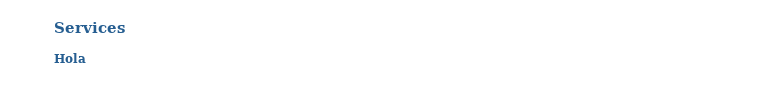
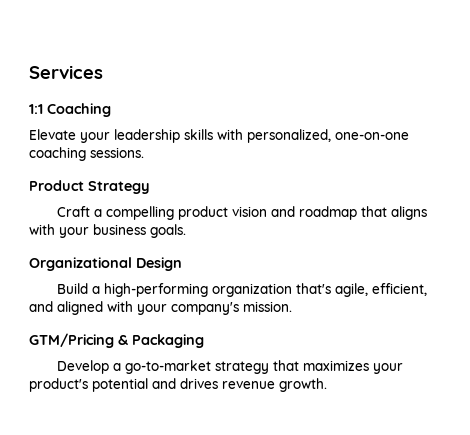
[54,53,86,63] Hola -> [29,103,111,117] [29,129,409,143] [29,147,144,161] [29,180,150,194] [57,206,428,220] [29,224,186,238] [29,257,182,271] [57,283,428,297] [29,301,292,315] [29,333,204,348] [57,360,404,374] [29,378,327,392] 1:1 Coaching // Elevate your leadership skills with personalized, one-on-one coaching sessions. // Product Strategy // Craft a compelling product vision and roadmap that aligns with your business goals. // Organizational Design // Build a high-performing organization that's agile, efficient, and aligned with your company's mission. // GTM/Pricing & Packaging // Develop a go-to-market strategy that maximizes your product's potential and drives revenue growth.

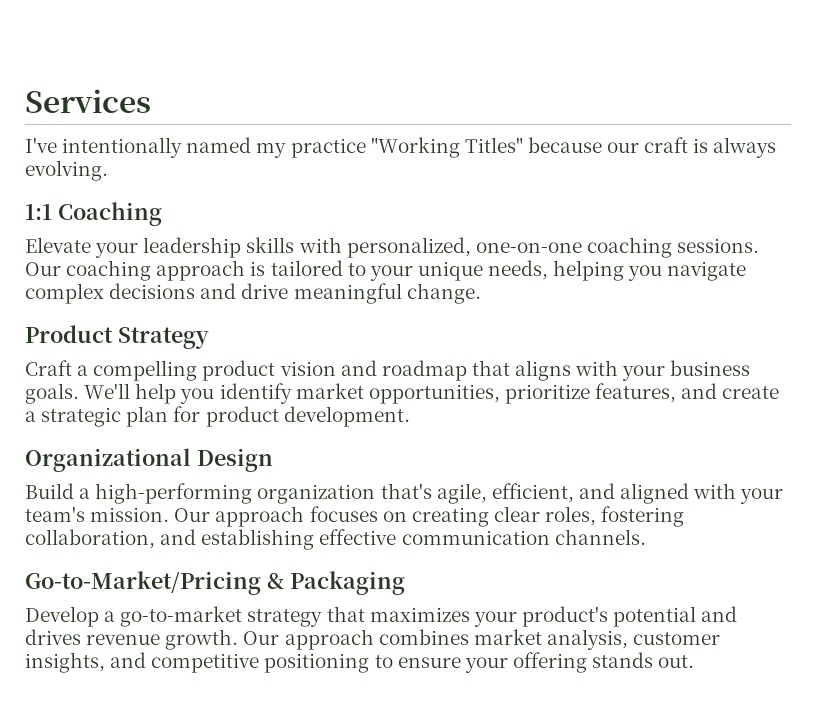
(103, 72) none -> [25,137,777,158] [25,160,108,181] // I've intentionally named my practice "Working Titles" because our craft is always evolving.
(144, 152) none -> [25,260,747,281] [25,283,481,304] Our coaching approach is tailored to your unique needs, helping you navigate complex decisions and drive meaningful change.
(186, 231) none -> [84,383,780,404] [25,406,410,427] We'll help you identify market opportunities, prioritize features, and create a strategic plan for product development.
[171,302,239,315] company's -> [25,506,85,522] team's
[29,333,114,348] // GTM/Pricing -> [174,506,685,527] [25,529,646,550] [25,571,261,595] Our approach focuses on creating clear roles, fostering collaboration, and establishing effective communication channels. // Go-to-Market/Pricing
(327, 385) none -> [243,629,721,650] [25,652,695,673] Our approach combines market analysis, customer insights, and competitive positioning to ensure your offering stands out.

